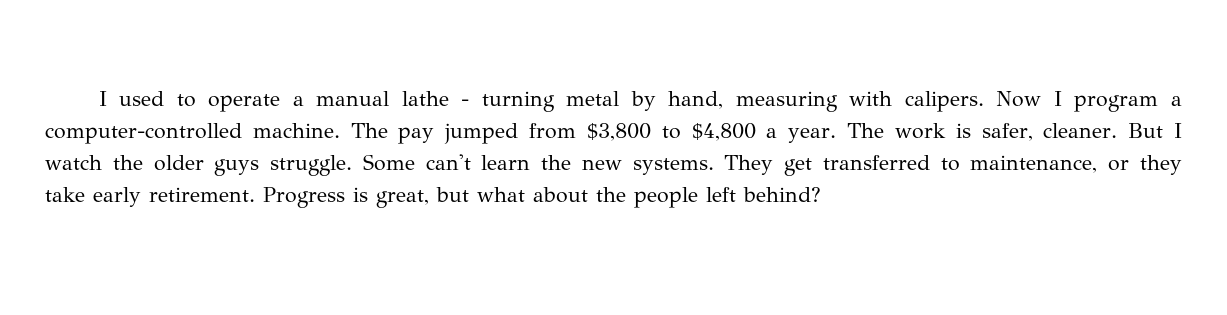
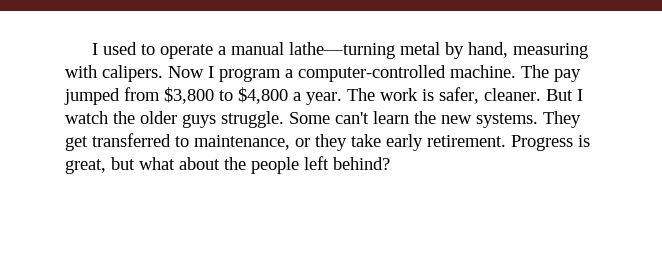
[401,91,555,112] lathe - turning -> [289,42,396,59] lathe—turning

